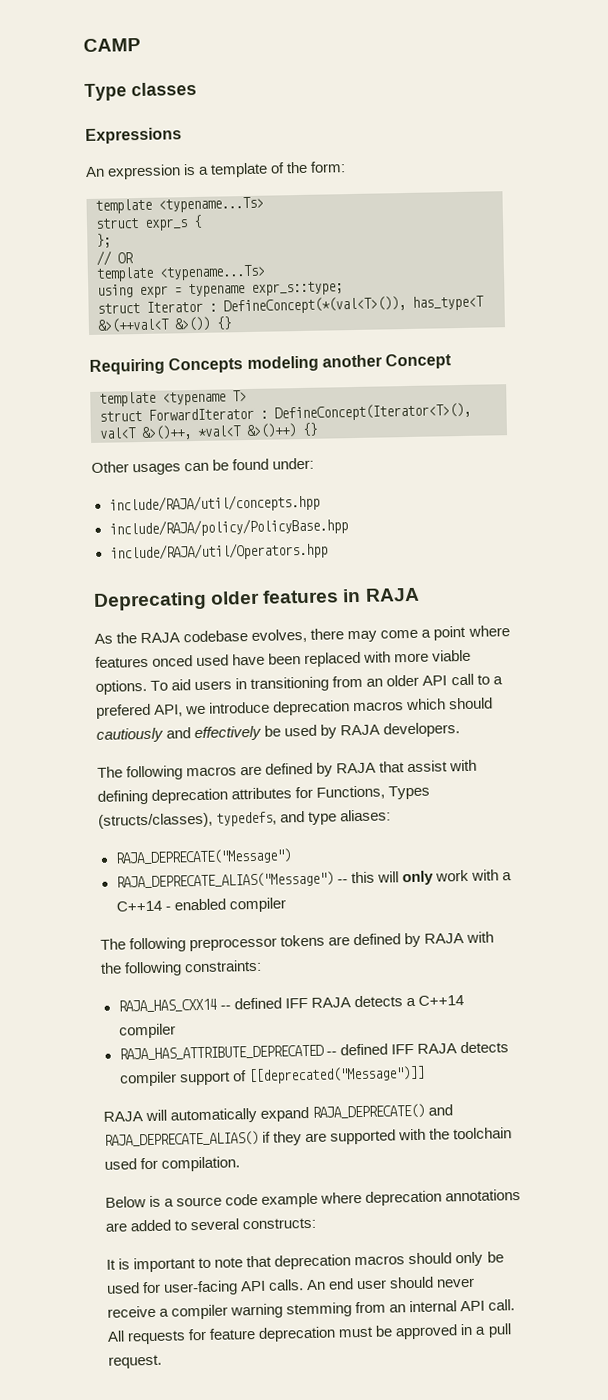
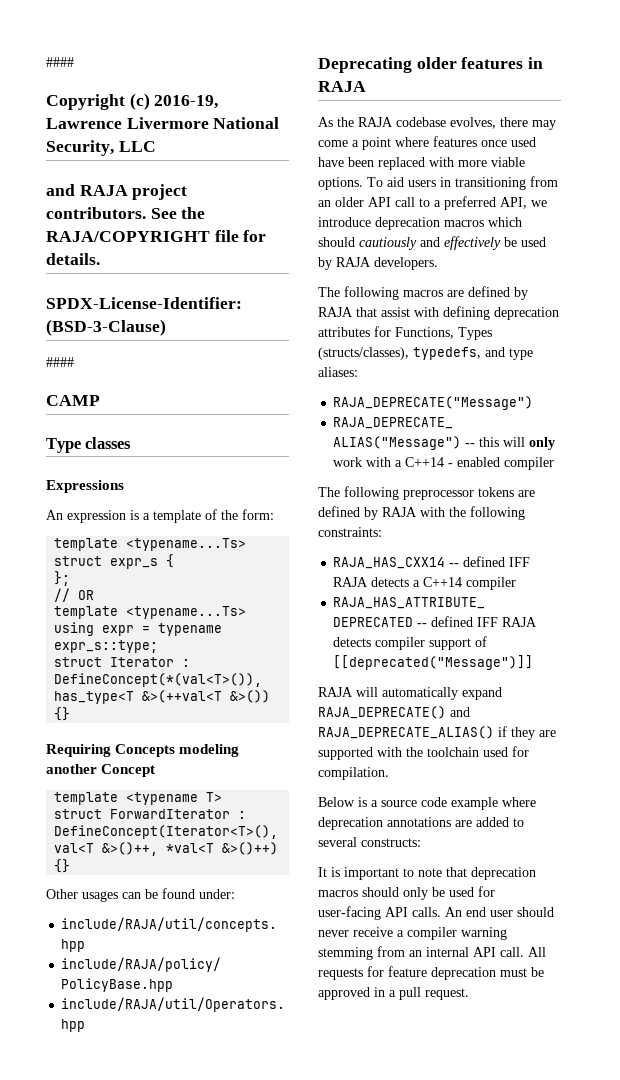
(83, 45) none -> [46,57,74,67] [46,93,219,110] [46,117,280,129] [46,140,156,156] [46,184,188,200] [46,207,206,219] [46,230,267,242] [46,253,100,265] [46,297,242,309] [46,319,166,336] [46,357,74,367] #### // Copyright (c) 2016-19, Lawrence Livermore National Security, LLC // and RAJA project contributors. See the RAJA/COPYRIGHT file for details. // SPDX-License-Identifier: (BSD-3-Clause) // #### //
[152,655,194,667] onced -> [481,140,507,147] once
[96,703,151,719] prefered -> [444,196,496,210] preferred

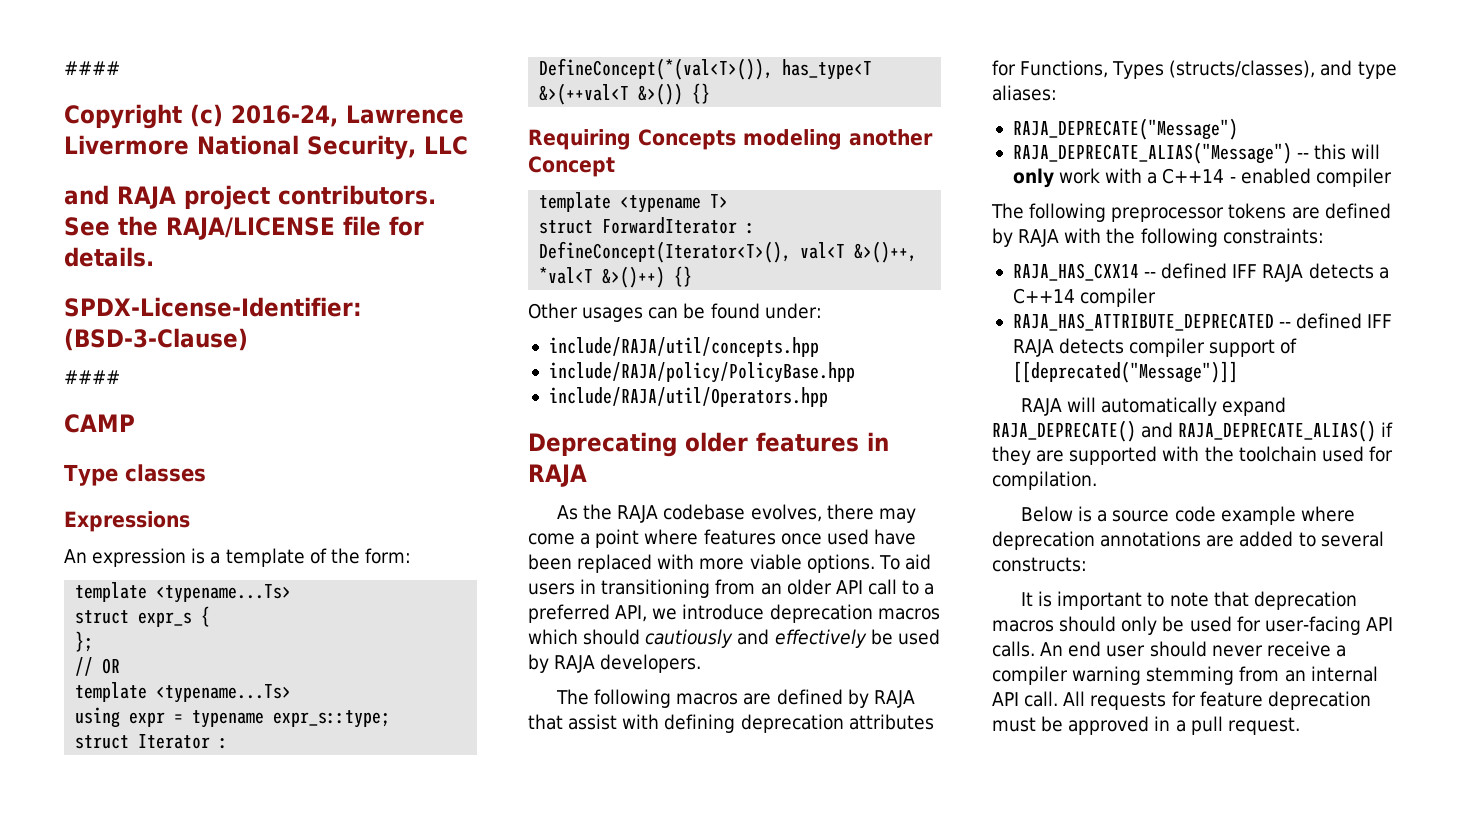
[154,95,219,109] 2016-19, -> [231,105,338,127] 2016-24,
[46,231,210,242] RAJA/COPYRIGHT -> [166,217,335,240] RAJA/LICENSE
[413,347,481,360] typedefs, -> (1316, 69) none

